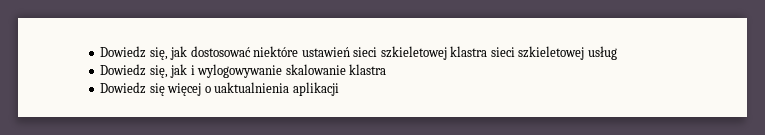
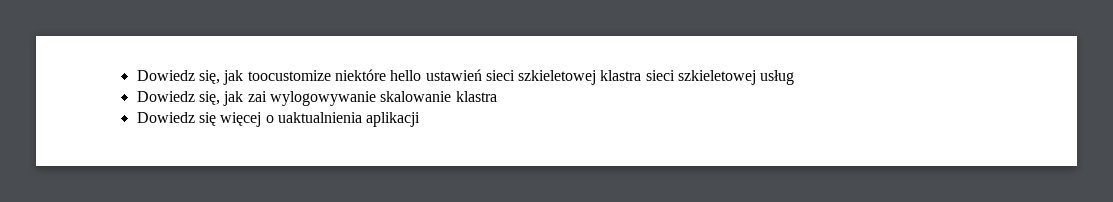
[100,46,299,60] Dowiedz się, jak dostosować niektóre -> [136,69,422,85] Dowiedz się, jak toocustomize niektóre hello
[190,65,195,75] i -> [247,91,267,102] zai

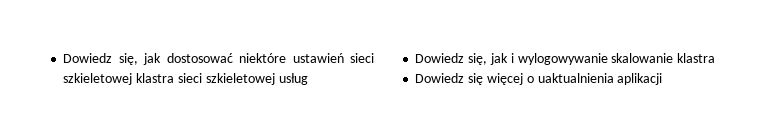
[136,69,422,85] Dowiedz się, jak toocustomize niektóre hello -> [63,53,287,65] Dowiedz się, jak dostosować niektóre
[247,91,267,102] zai -> [510,53,514,63] i

